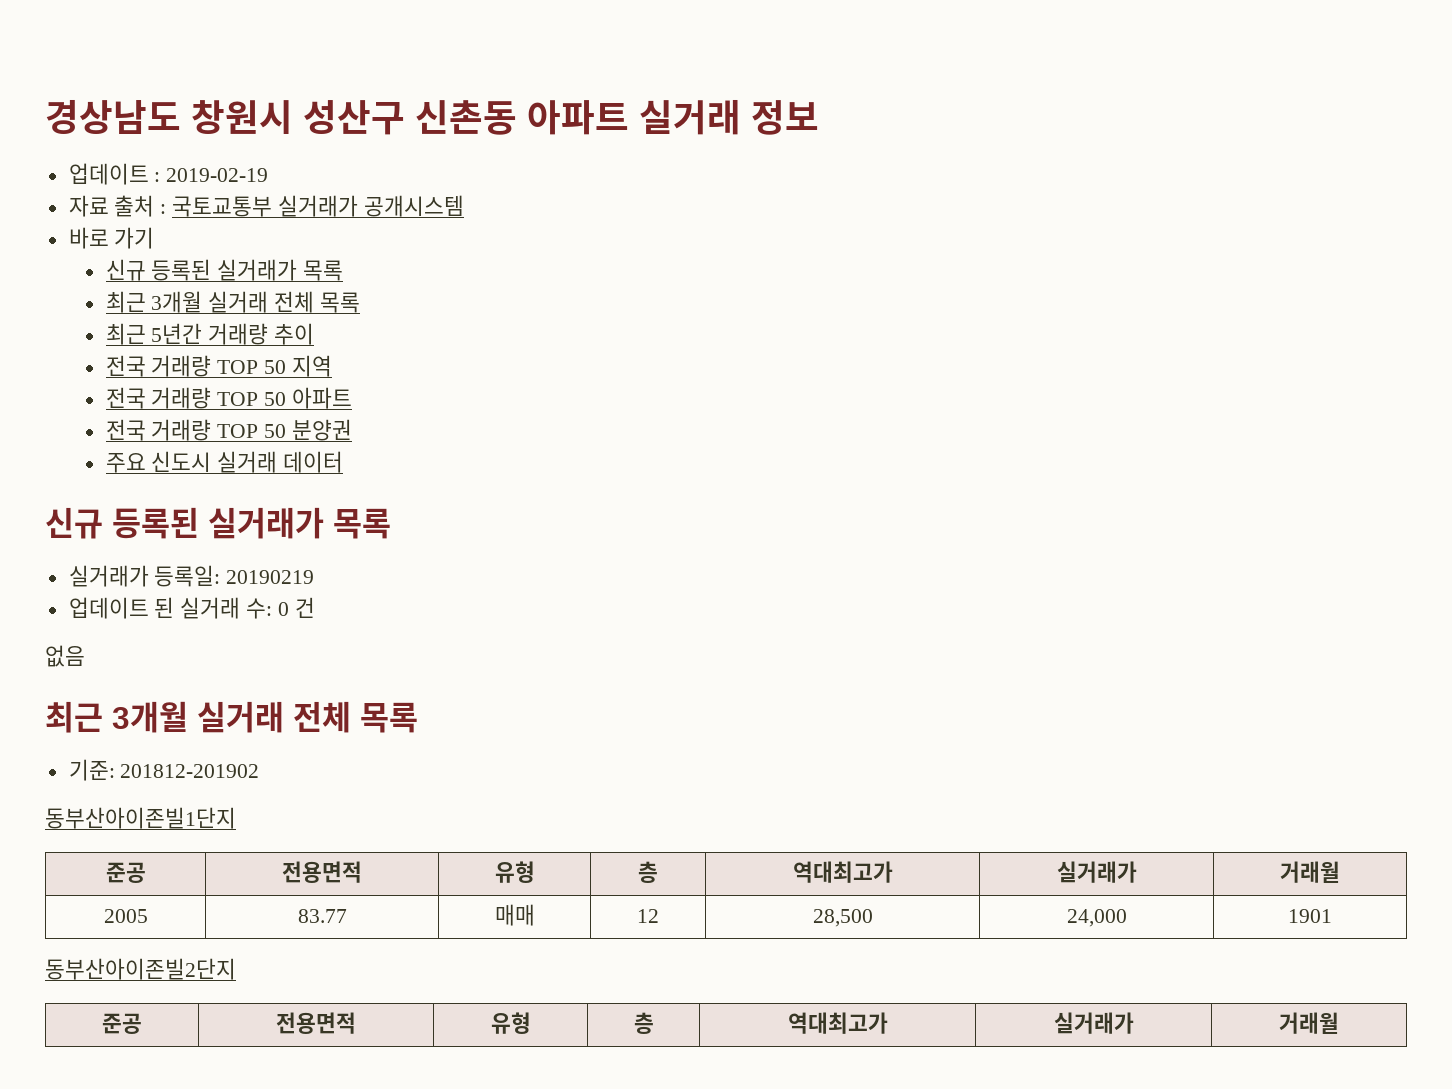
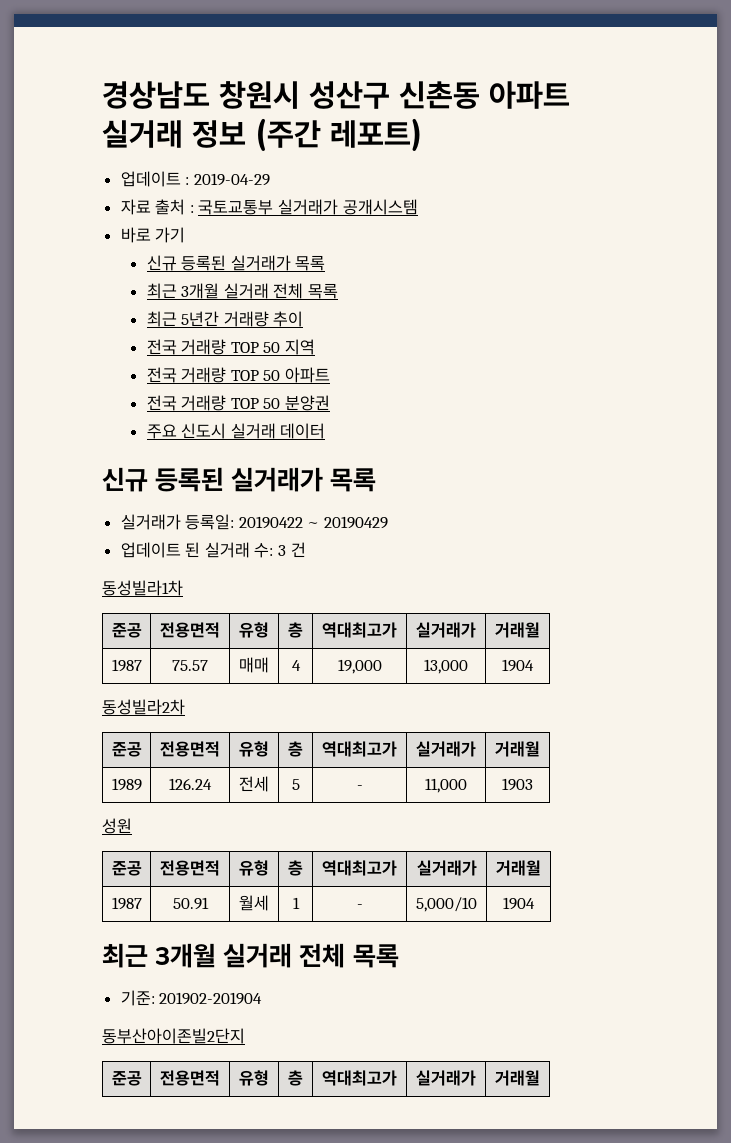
(819, 117) none -> [255,118,423,152] (주간 레포트)
[166,168,269,182] 2019-02-19 -> [193,173,270,186] 2019-04-29
[226,570,315,584] 20190219 -> [238,516,389,529] 20190422 ~ 20190429
[277,602,289,616] 0 -> [278,545,287,556] 3
[45,645,85,667] [45,701,418,733] [68,759,260,781] [45,807,236,829] [105,862,146,883] [282,861,362,883] [494,861,535,883] [638,861,658,883] [792,861,893,883] [1056,861,1137,883] [1280,861,1340,883] [103,909,148,923] [297,909,347,923] 없음 // 최근 3개월 실거래 전체 목록 // 기준: 201812-201902 // 동부산아이존빌1단지 // 준공 | 전용면적 | 유형 | 층 | 역대최고가 | 실거래가 | 거래월 // 2005 | 83.77 -> [102,580,183,596] [111,623,142,638] [160,622,220,638] [239,622,269,638] [288,622,303,638] [322,622,397,638] [416,622,476,638] [495,622,540,638] [111,659,142,672] [172,660,208,671] 동성빌라1차 // 준공 | 전용면적 | 유형 | 층 | 역대최고가 | 실거래가 | 거래월 // 1987 | 75.57
[637,909,659,923] [812,909,873,927] [1066,909,1127,927] [1288,909,1332,923] 12 | 28,500 | 24,000 | 1901 -> [291,660,301,671] [337,659,382,674] [424,659,468,674] [502,659,534,672] [102,699,185,715] [111,742,142,757] [160,741,220,757] [239,741,269,757] [288,741,303,757] [322,741,397,757] [416,741,476,757] [495,741,540,757] [111,778,142,791] [169,778,212,790] [239,776,269,792] [291,779,300,790] [356,785,363,790] [425,778,467,793] [502,778,533,791] [102,818,132,834] [111,861,142,876] [160,860,220,876] [239,860,269,876] [288,860,303,876] [322,860,397,876] [416,860,477,876] [496,860,541,876] [111,897,142,910] [172,897,209,910] [239,895,269,911] [292,897,300,909] [356,904,363,909] [416,897,477,912] [503,897,535,910] [102,943,399,968] [120,990,263,1006] 4 | 19,000 | 13,000 | 1904 // 동성빌라2차 // 준공 | 전용면적 | 유형 | 층 | 역대최고가 | 실거래가 | 거래월 // 1989 | 126.24 | 전세 | 5 | - | 11,000 | 1903 // 성원 // 준공 | 전용면적 | 유형 | 층 | 역대최고가 | 실거래가 | 거래월 // 1987 | 50.91 | 월세 | 1 | - | 5,000/10 | 1904 // 최근 3개월 실거래 전체 목록 // 기준: 201902-201904

